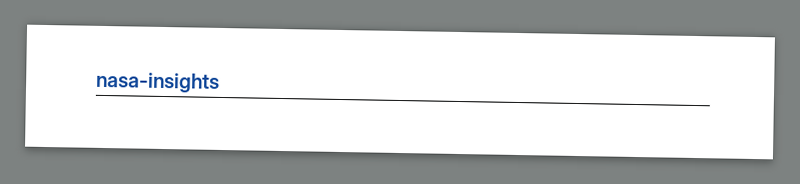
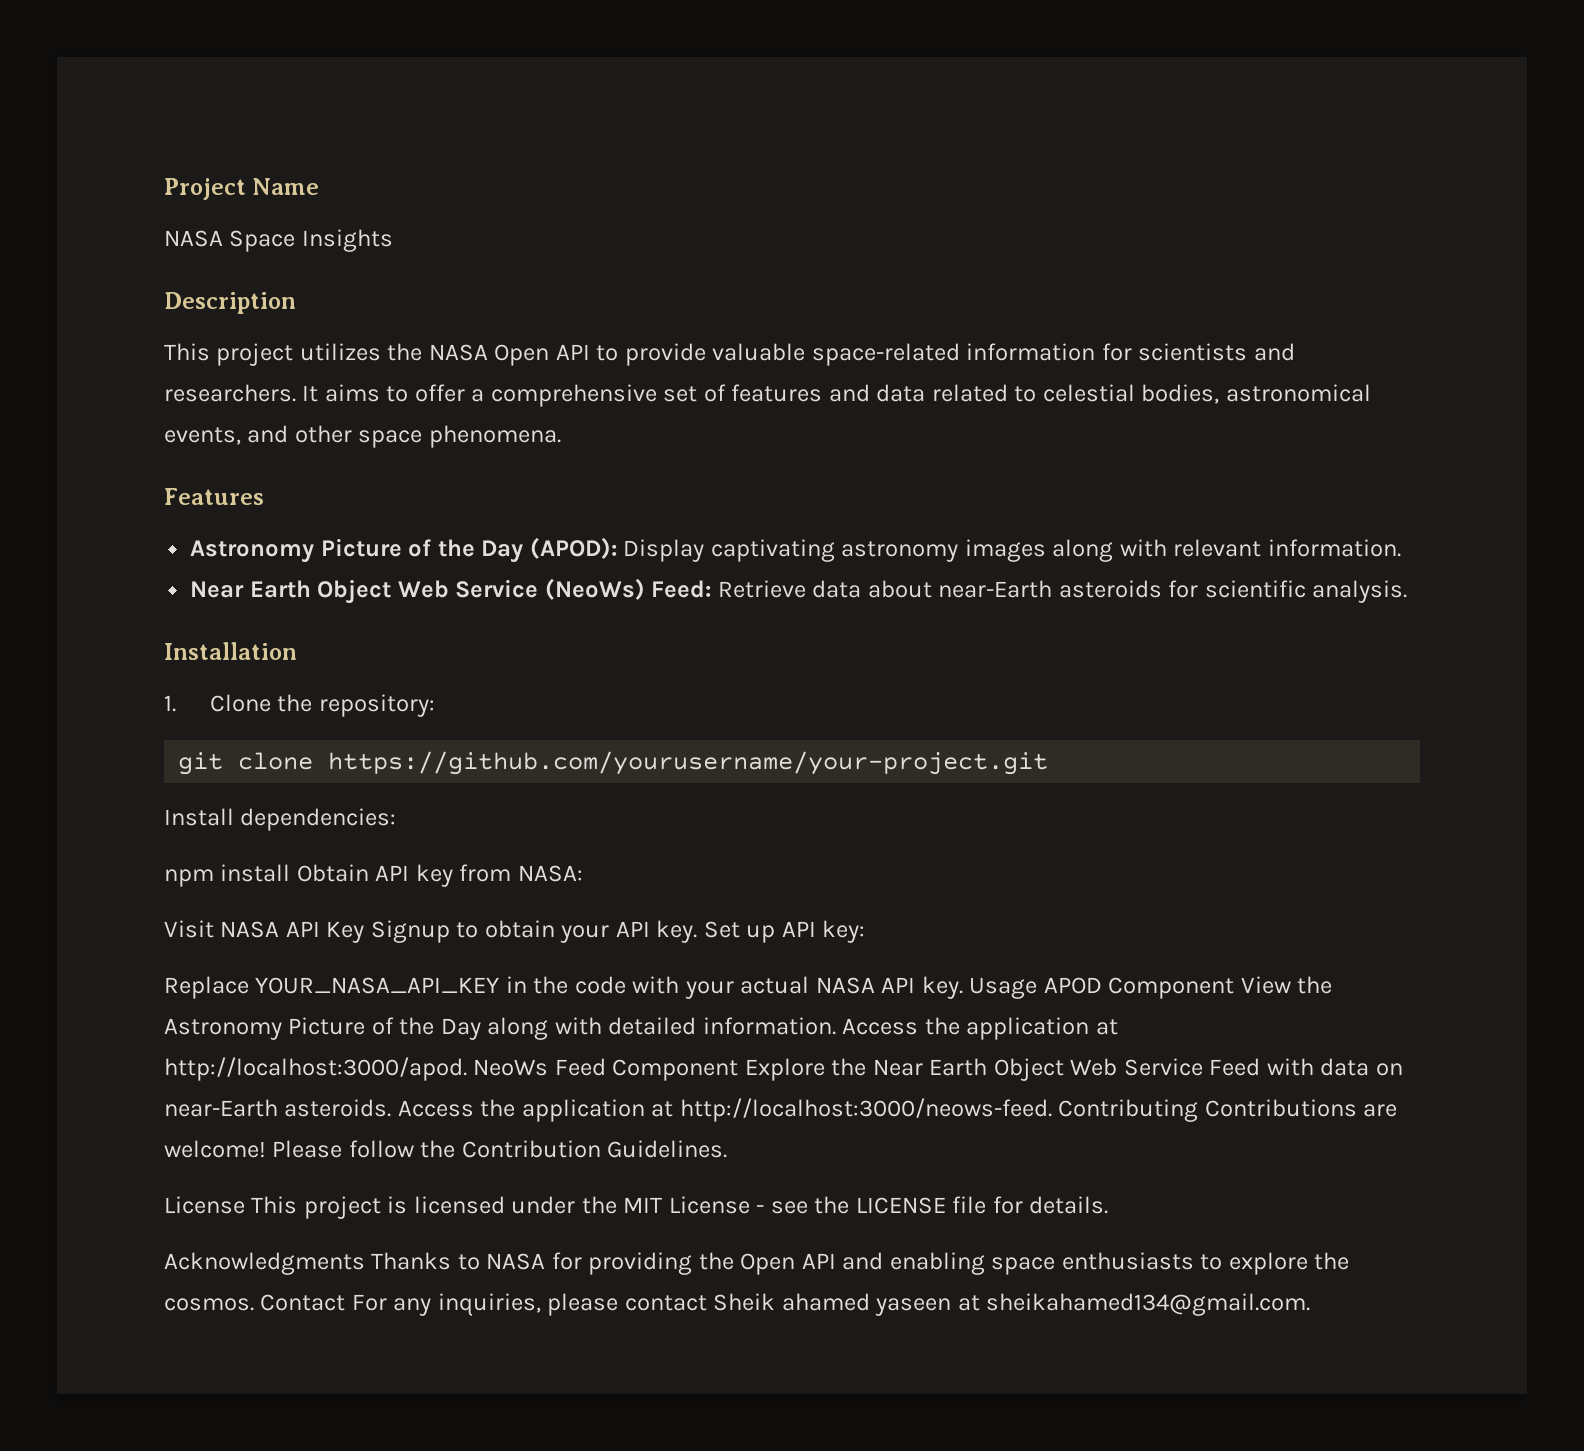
[95,71,220,93] nasa-insights -> [164,178,320,200] [164,229,393,252] [164,292,296,314] [164,343,1295,366] [164,384,1371,407] [164,425,561,448] [164,488,264,505] [190,537,1401,563] [190,578,1408,604] [164,642,297,660] [164,694,435,717] [178,751,1049,775] [164,808,397,831] [164,864,583,887] [164,920,866,943] [164,976,1333,999] [164,1017,1118,1040] [164,1057,1403,1081] [164,1098,1398,1122] [164,1140,728,1158] [164,1196,1109,1219] [164,1252,1350,1275] [164,1293,1311,1316] Project Name // NASA Space Insights // Description // This project utilizes the NASA Open API to provide valuable space-related information for scientists and researchers. It aims to offer a comprehensive set of features and data related to celestial bodies, astronomical events, and other space phenomena. // Features // Astronomy Picture of the Day (APOD): Display captivating astronomy images along with relevant information. // Near Earth Object Web Service (NeoWs) Feed: Retrieve data about near-Earth asteroids for scientific analysis. // Installation // 1. Clone the repository: // git clone https://github.com/yourusername/your-project.git // Install dependencies: // npm install Obtain API key from NASA: // Visit NASA API Key Signup to obtain your API key. Set up API key: // Replace YOUR_NASA_API_KEY in the code with your actual NASA API key. Usage APOD Component View the Astronomy Picture of the Day along with detailed information. Access the application at http://localhost:3000/apod. NeoWs Feed Component Explore the Near Earth Object Web Service Feed with data on near-Earth asteroids. Access the application at http://localhost:3000/neows-feed. Contributing Contributions are welcome! Please follow the Contribution Guidelines. // License This project is licensed under the MIT License - see the LICENSE file for details. // Acknowledgments Thanks to NASA for providing the Open API and enabling space enthusiasts to explore the cosmos. Contact For any inquiries, please contact Sheik ahamed yaseen at sheikahamed134@gmail.com.

